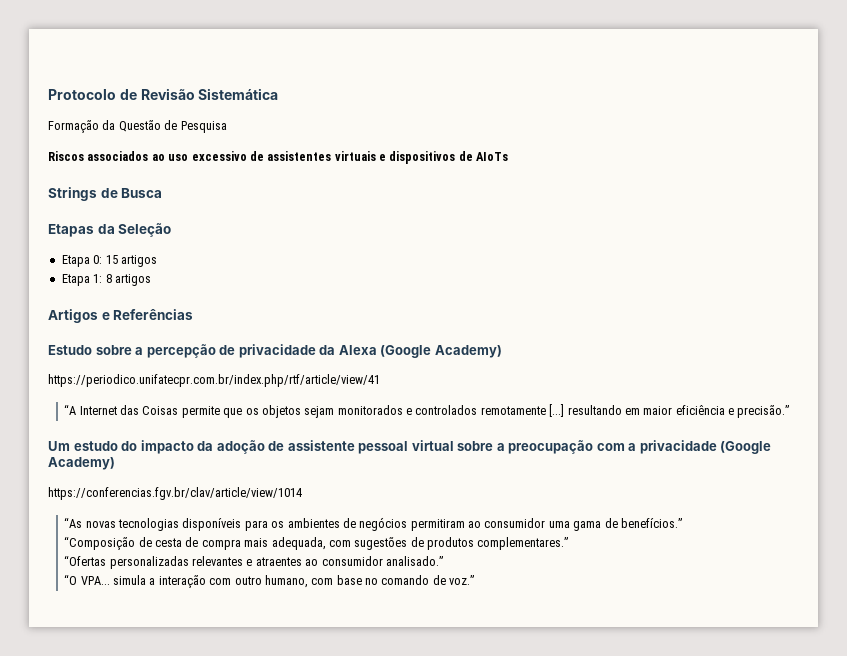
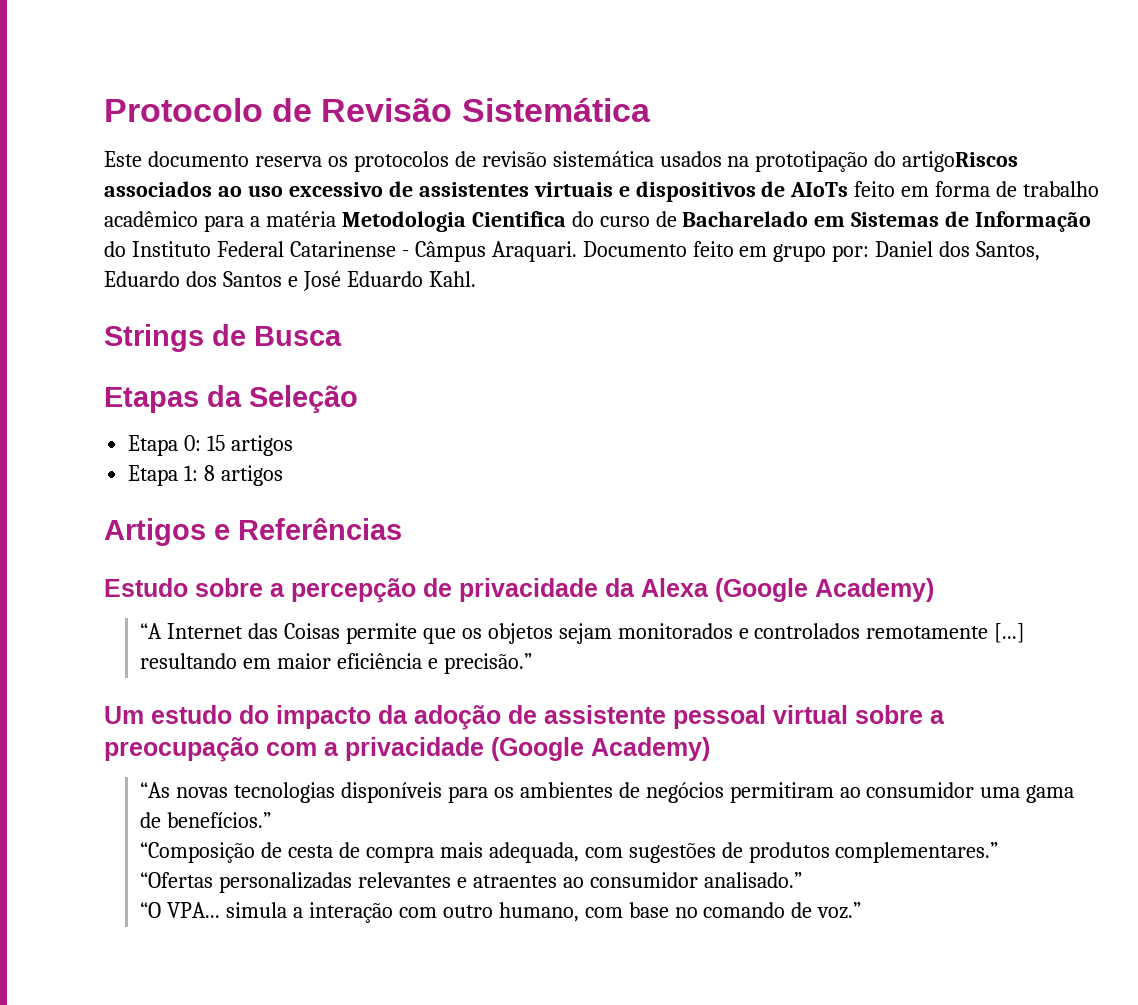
[48,120,227,133] [48,151,84,161] Formação da Questão de Pesquisa // Riscos -> [104,151,1019,172] Este documento reserva os protocolos de revisão sistemática usados na prototipação do artigoRiscos
(509, 156) none -> [854,181,1100,197] [104,211,1092,232] [104,241,1041,262] [104,271,476,291] feito em forma de trabalho acadêmico para a matéria Metodologia Cientifica do curso de Bacharelado em Sistemas de Informação do Instituto Federal Catarinense - Câmpus Araquari. Documento feito em grupo por: Daniel dos Santos, Eduardo dos Santos e José Eduardo Kahl.
[48,374,380,387] // https://periodico.unifatecpr.com.br/index.php/rtf/article/view/41 -> (934, 590) none
[48,487,302,500] // https://conferencias.fgv.br/clav/article/view/1014 -> (710, 749) none

